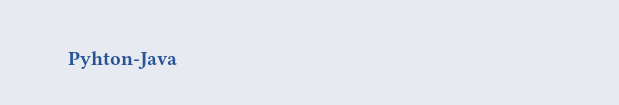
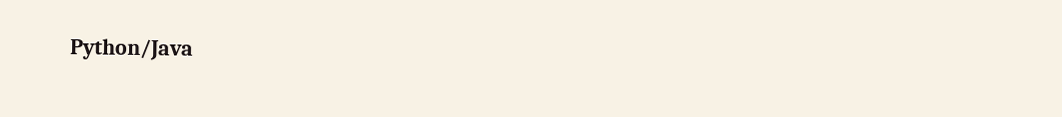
[68,51,177,69] Pyhton-Java -> [69,38,194,61] Python/Java

